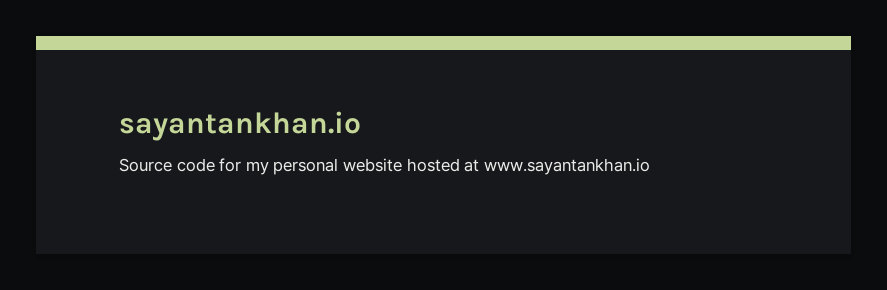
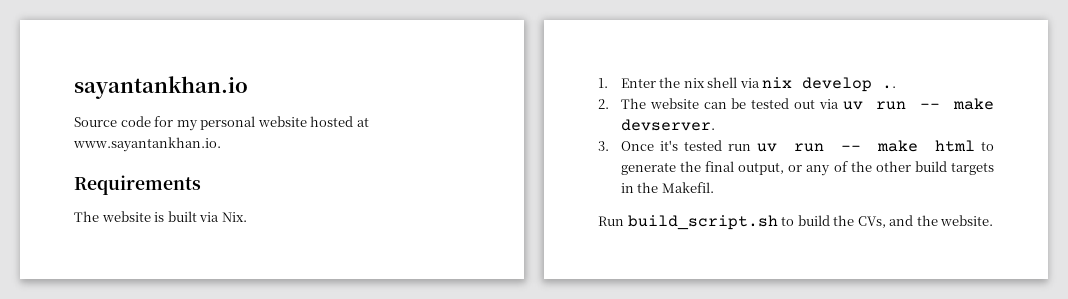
[483,158,650,175] www.sayantankhan.io -> [73,137,221,152] [74,175,201,195] [74,211,247,222] [598,77,897,92] [598,98,994,110] [620,119,715,131] [598,140,994,152] [620,161,994,176] [620,182,714,193] [598,215,994,230] www.sayantankhan.io. // Requirements // The website is built via Nix. // 1. Enter the nix shell via nix develop .. // 2. The website can be tested out via uv run -- make devserver. // 3. Once it's tested run uv run -- make html to generate the final output, or any of the other build targets in the Makefil. // Run build_script.sh to build the CVs, and the website.

